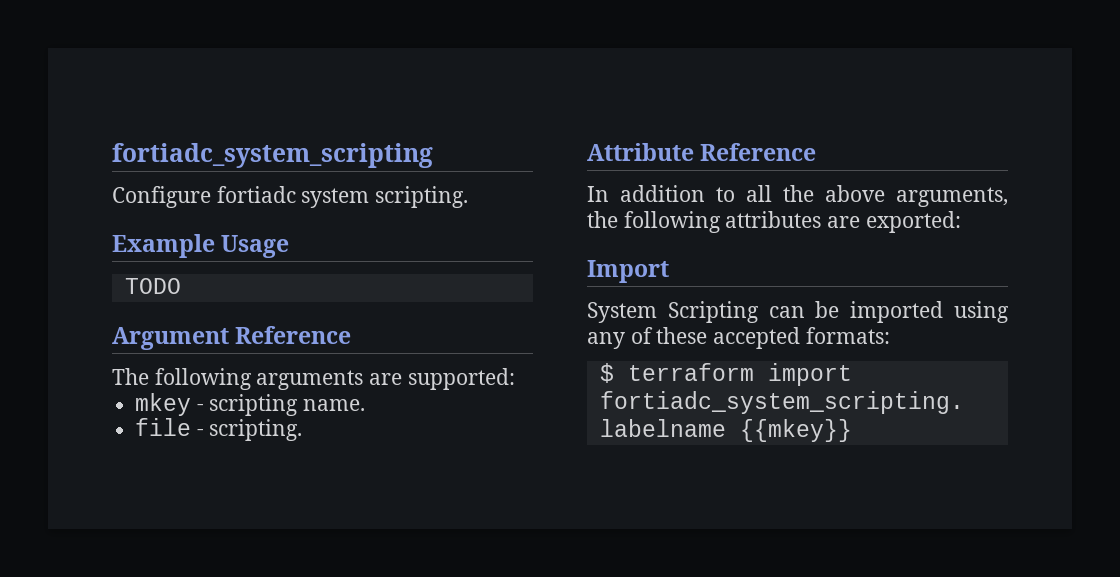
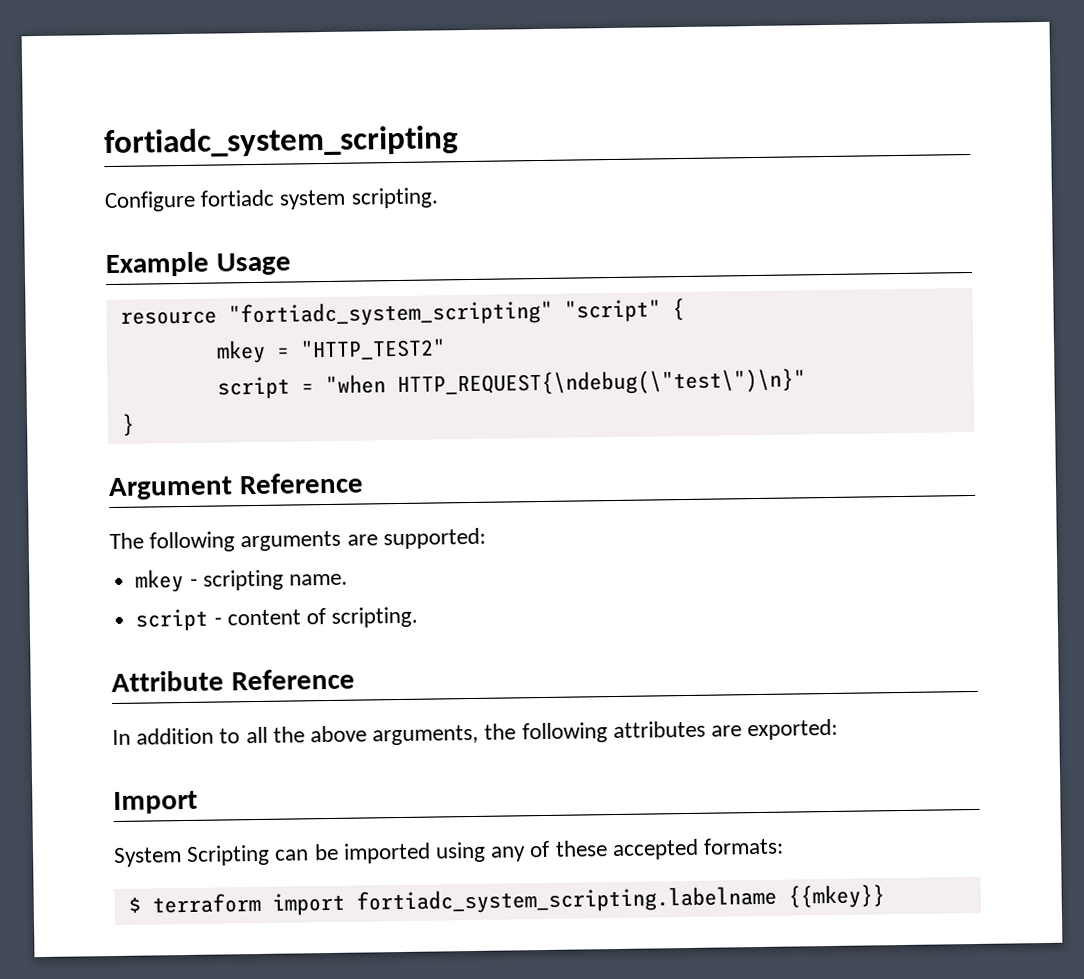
[124,278,181,294] TODO -> [119,297,685,328] [215,338,446,364] [216,368,806,400] [120,413,135,436] resource "fortiadc_system_scripting" "script" { // mkey = "HTTP_TEST2" // script = "when HTTP_REQUEST{\ndebug(\"test\")\n}" // }
[135,418,204,436] file - -> [135,608,326,632] script - content of

